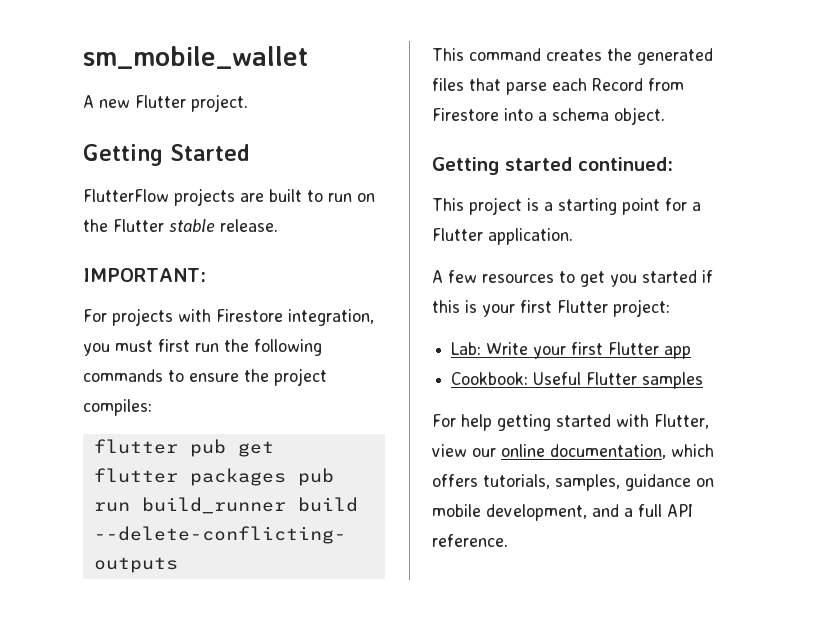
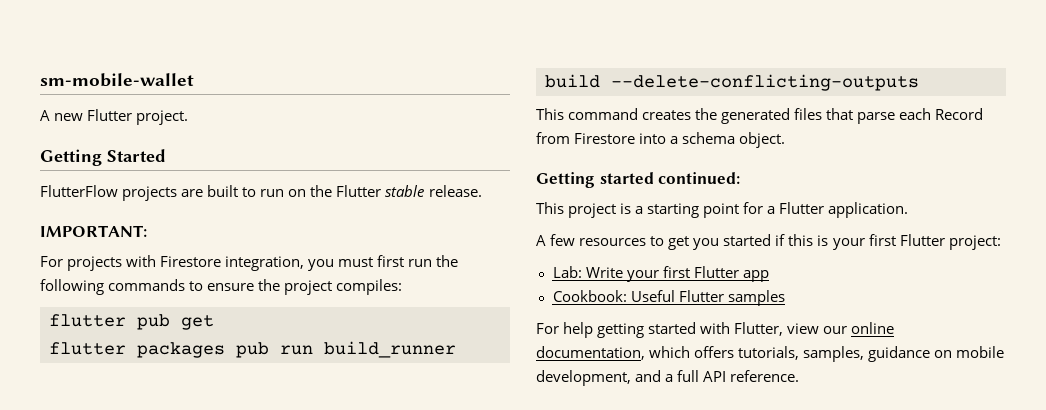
[83,46,308,69] sm_mobile_wallet -> [40,73,194,87] sm-mobile-wallet

